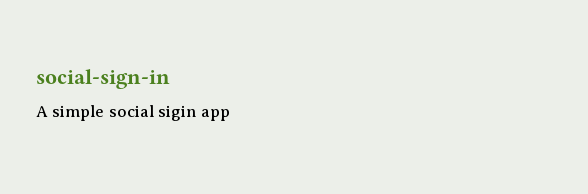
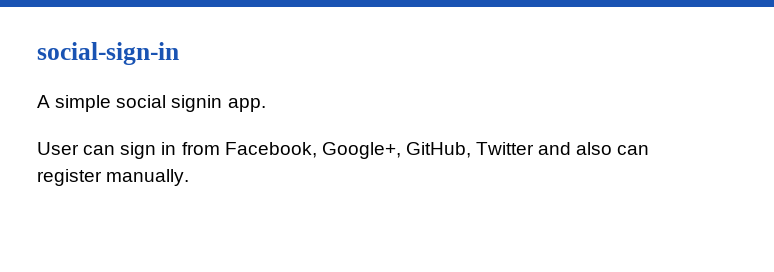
[158,105,230,121] sigin app -> [171,95,266,112] [37,142,650,159] [37,169,190,186] signin app. // User can sign in from Facebook, Google+, GitHub, Twitter and also can register manually.

